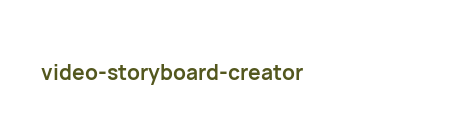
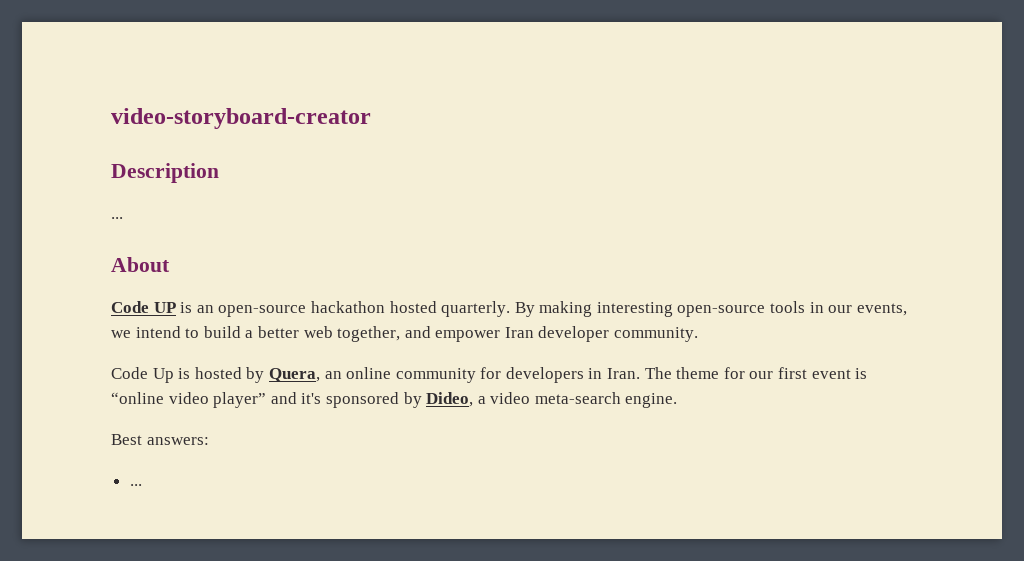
(303, 74) none -> [111,163,219,183] [111,217,123,219] [111,257,170,272] [111,301,907,317] [111,326,699,342] [111,367,868,383] [111,392,678,408] [111,434,209,445] [129,484,142,486] // Description // ... // About // Code UP is an open-source hackathon hosted quarterly. By making interesting open-source tools in our events, we intend to build a better web together, and empower Iran developer community. // Code Up is hosted by Quera, an online community for developers in Iran. The theme for our first event is “online video player” and it's sponsored by Dideo, a video meta-search engine. // Best answers: // ...

